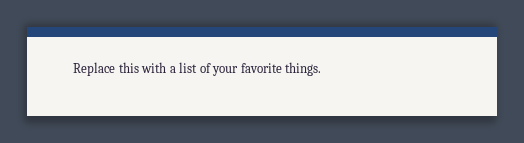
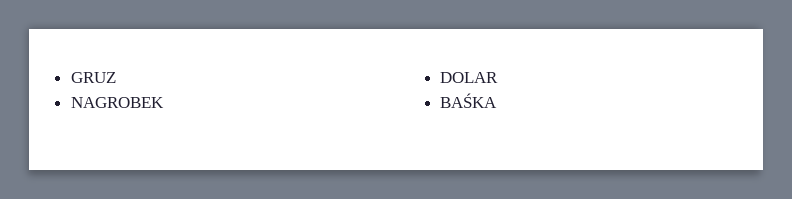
[73,62,322,76] Replace this with a list of your favorite things. -> [70,72,116,83] [70,97,164,108] [440,72,499,83] [440,93,498,108] GRUZ // NAGROBEK // DOLAR // BAŚKA

